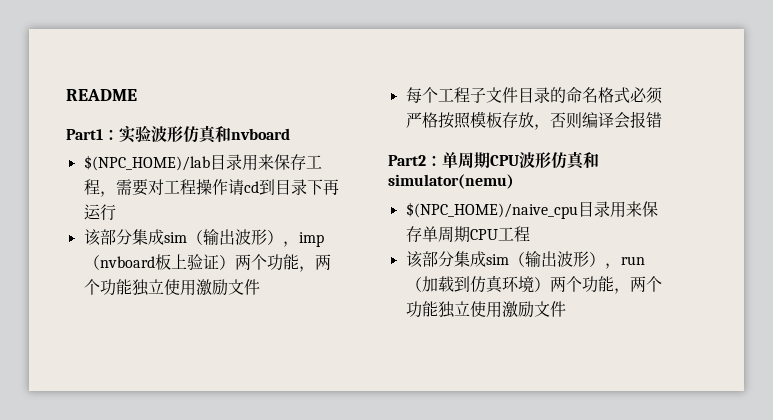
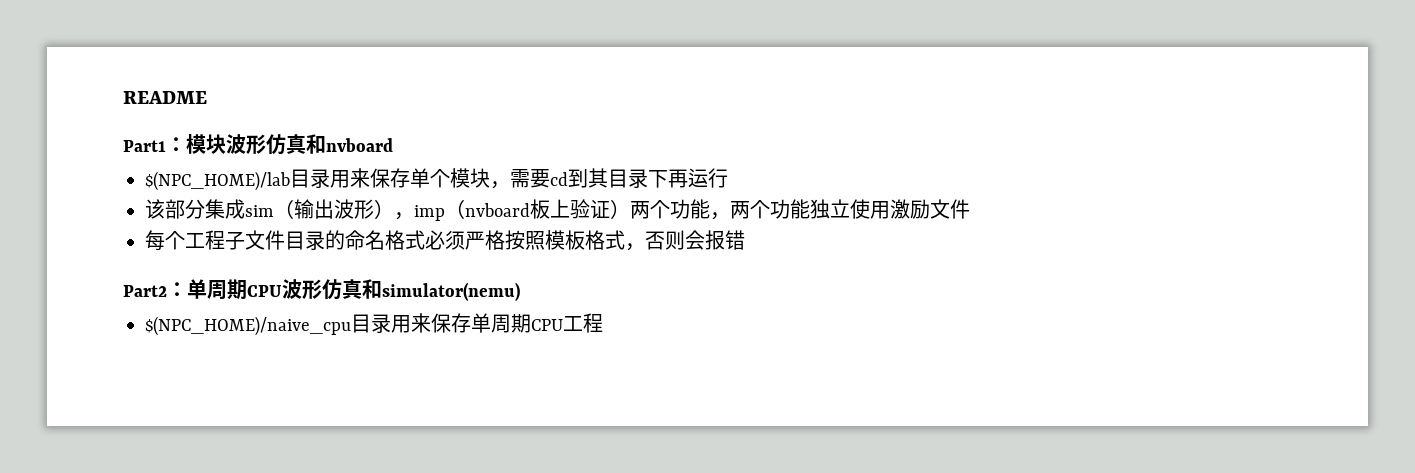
[119,126,151,143] 实验 -> [186,134,226,154] 模块
[305,155,322,169] [83,179,275,197] 工程，需要对工程操作请cd到 -> [410,168,608,189] 单个模块，需要cd到其
[501,112,614,130] 存放，否则编译 -> [585,230,685,251] 格式，否则
[405,251,645,269] [405,275,662,294] [405,301,566,318] // 该部分集成sim（输出波形），run（加载到仿真环境）两个功能，两个功能独立使用激励文件 -> (603, 323) none

